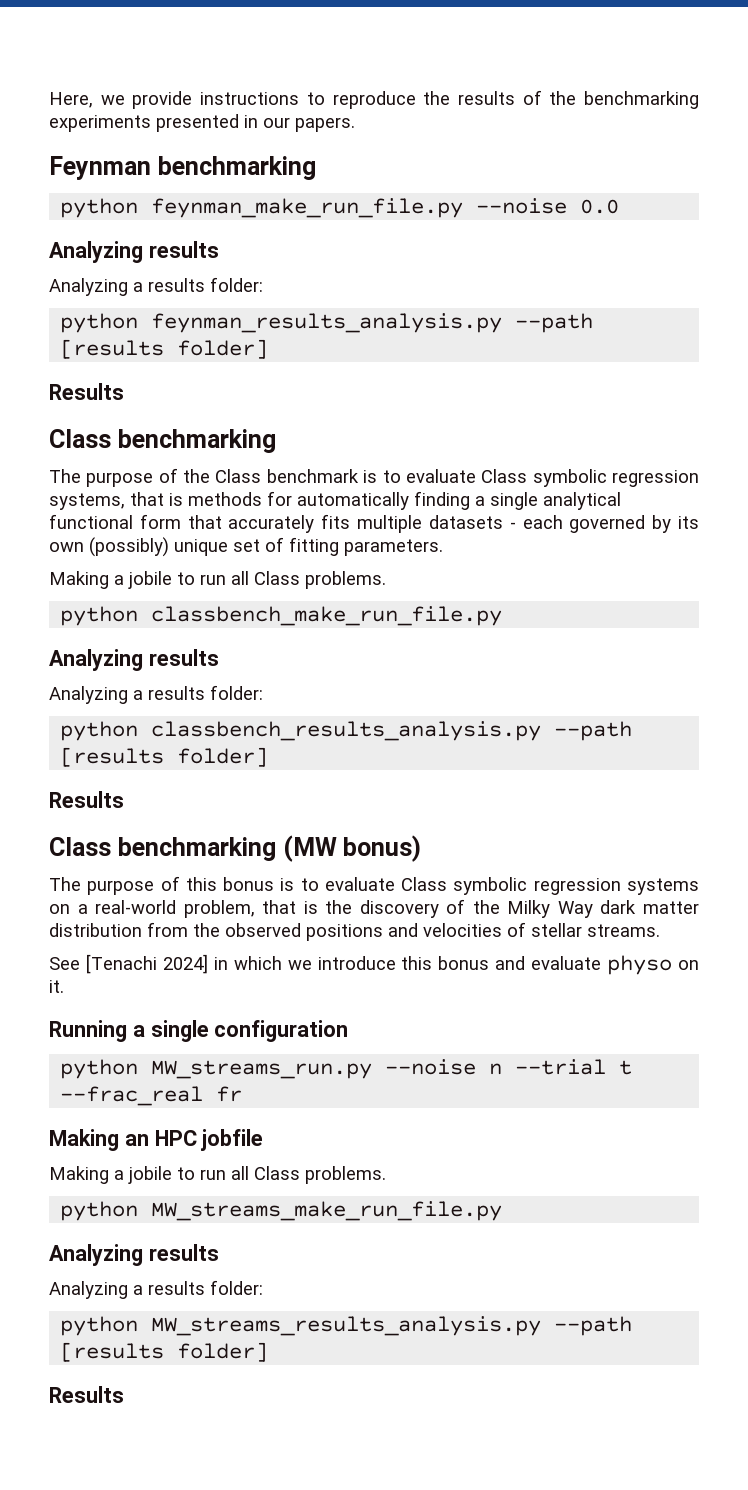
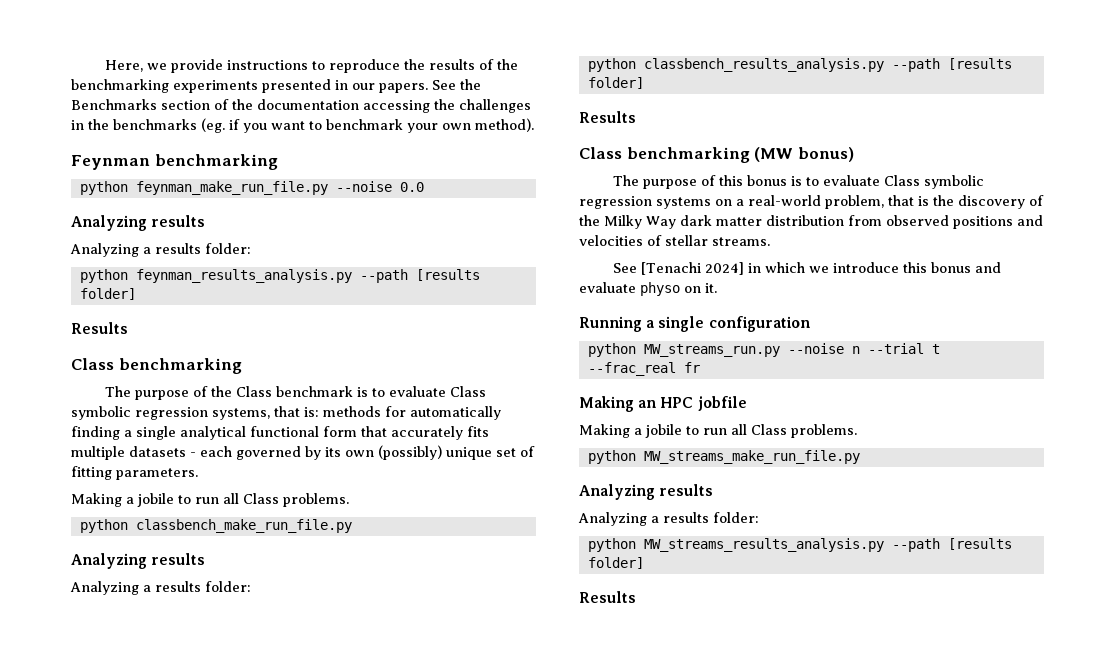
(355, 124) none -> [432,79,481,90] [71,99,531,113] [71,118,534,133] See the Benchmarks section of the documentation accessing the challenges in the benchmarks (eg. if you want to benchmark your own method).
[169,493,183,506] is -> [304,407,319,417] is:
[193,923,220,937] the -> (882, 220) none

